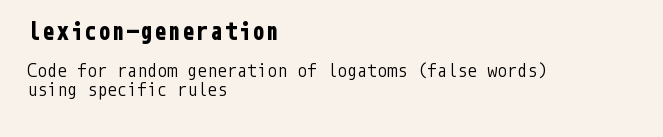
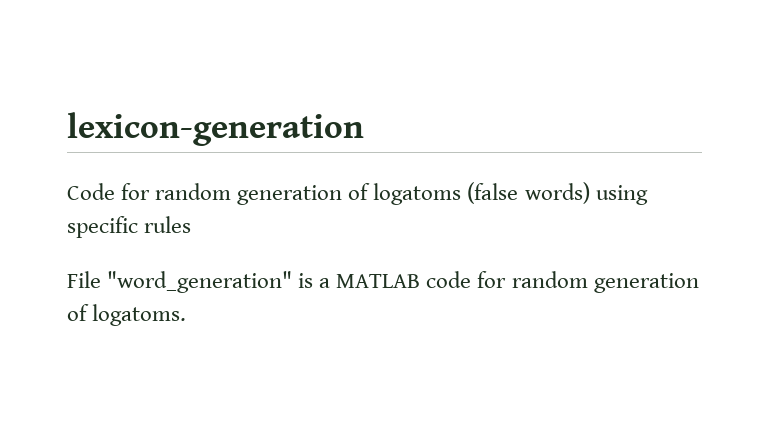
(227, 89) none -> [67,271,699,293] [67,304,187,326] // File "word_generation" is a MATLAB code for random generation of logatoms.

